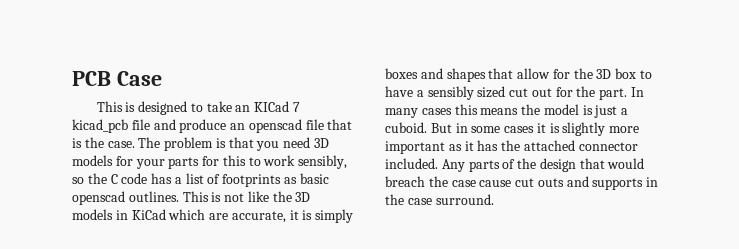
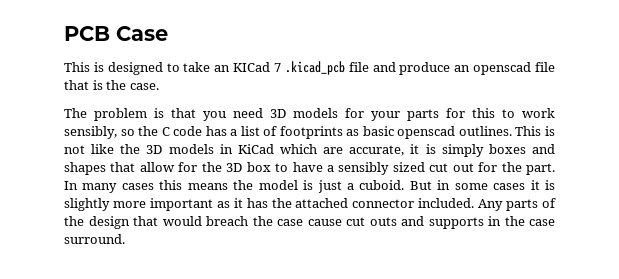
[72,119,128,133] kicad_pcb -> [284,61,345,75] .kicad_pcb
(135, 144) none -> (159, 86) //

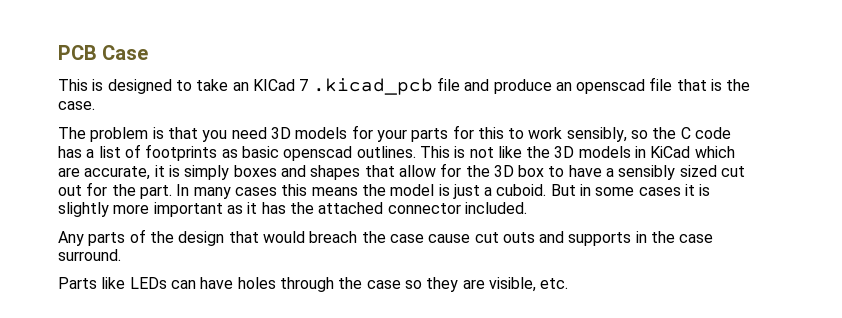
(475, 203) none -> (527, 208) //
(125, 239) none -> [58,277,569,292] // Parts like LEDs can have holes through the case so they are visible, etc.

